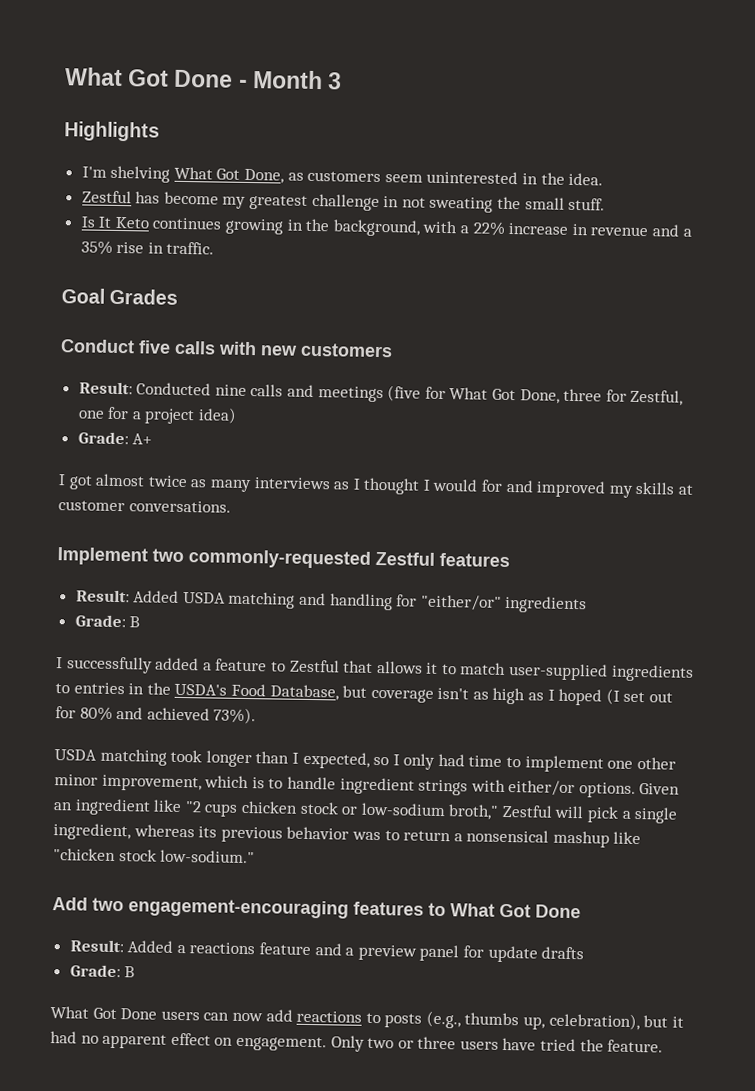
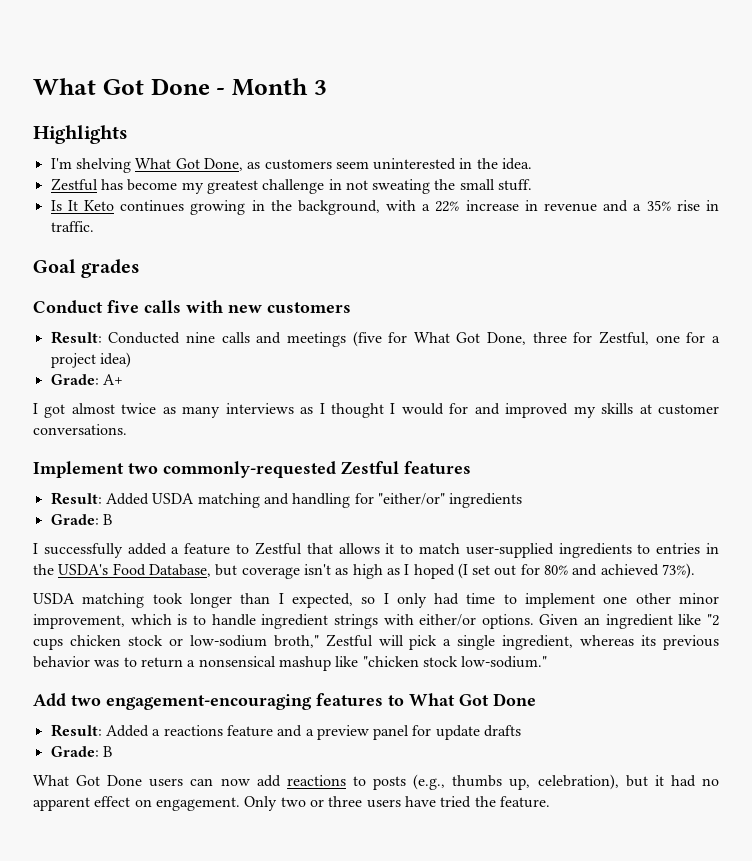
[109,288,179,305] Grades -> [81,259,141,278] grades

